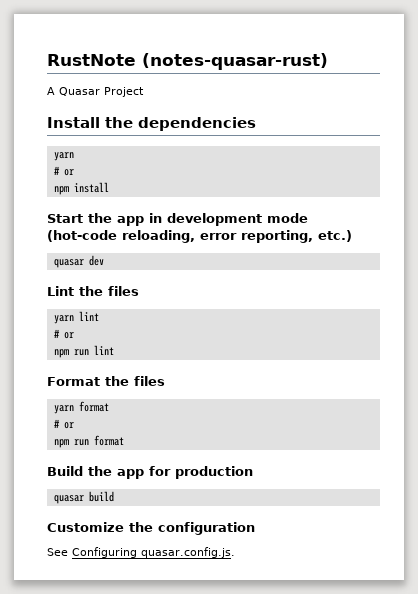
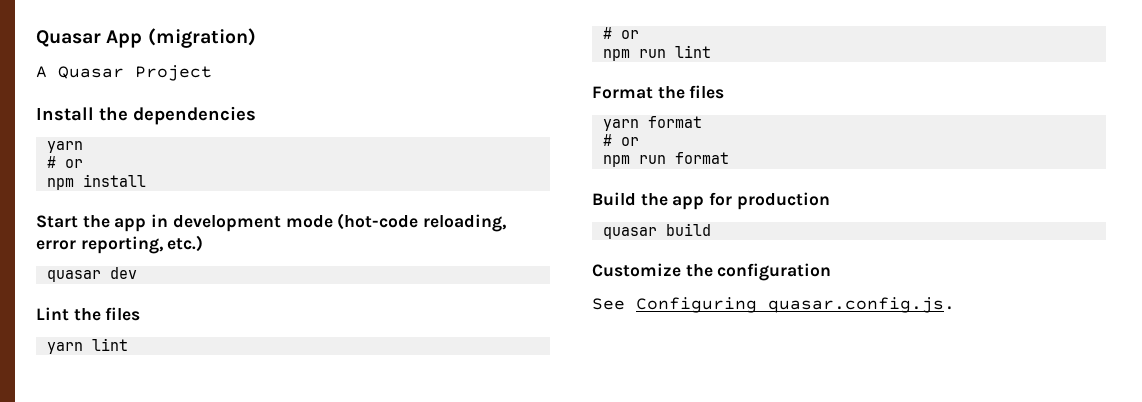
[47,53,328,70] RustNote (notes-quasar-rust) -> [36,28,256,48] Quasar App (migration)

